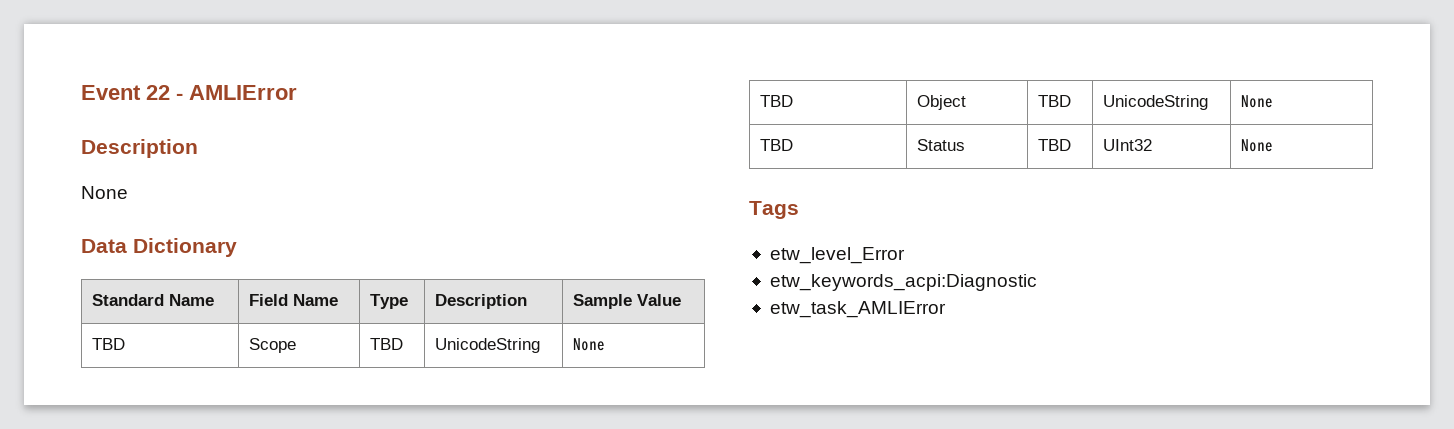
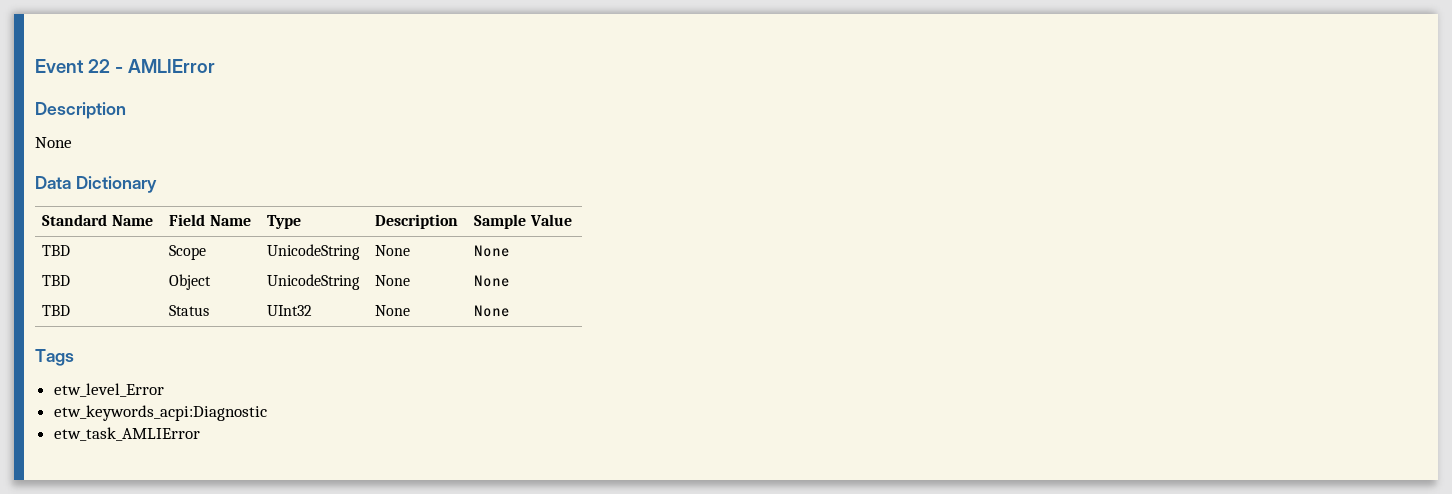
[369,338,403,350] [434,338,540,353] TBD | UnicodeString -> [267,244,361,260] [375,245,411,256] UnicodeString | None
[1037,95,1071,107] [1102,95,1208,110] TBD | UnicodeString -> [267,274,361,290] [375,275,411,286] UnicodeString | None
[1037,139,1071,151] [1102,139,1152,151] TBD | UInt32 -> [267,305,313,316] [375,305,411,316] UInt32 | None

